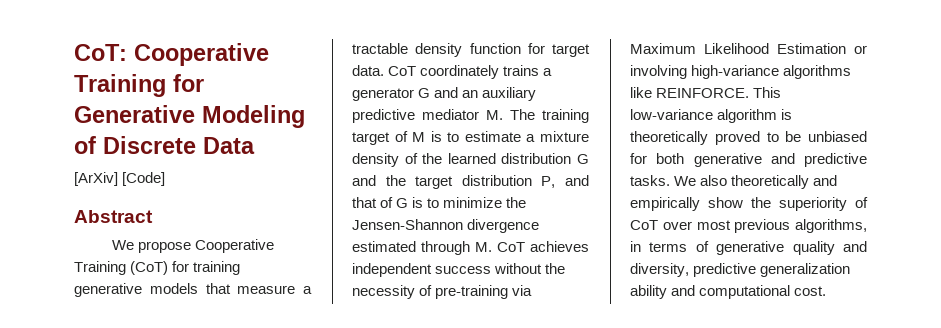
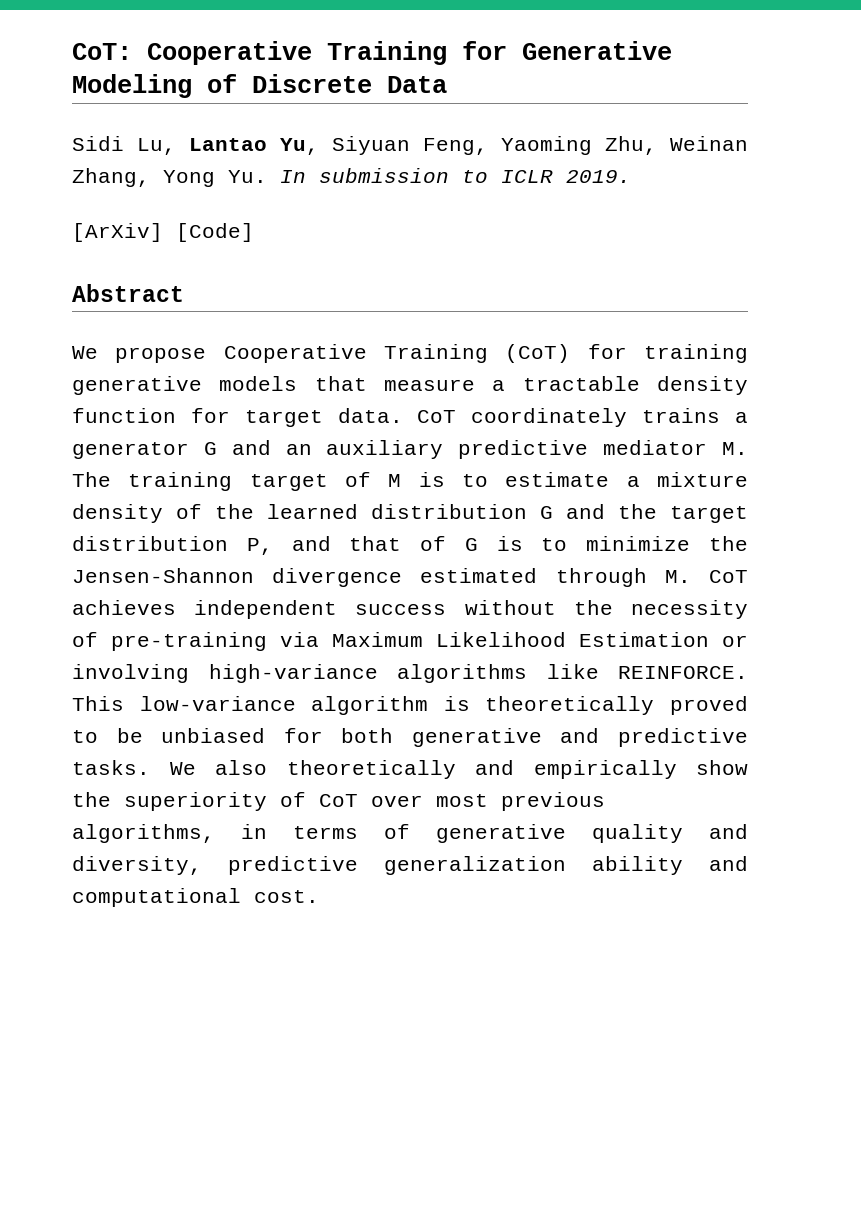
(255, 145) none -> [72,136,748,155] [72,168,631,187] // Sidi Lu, Lantao Yu, Siyuan Feng, Yaoming Zhu, Weinan Zhang, Yong Yu. In submission to ICLR 2019.

